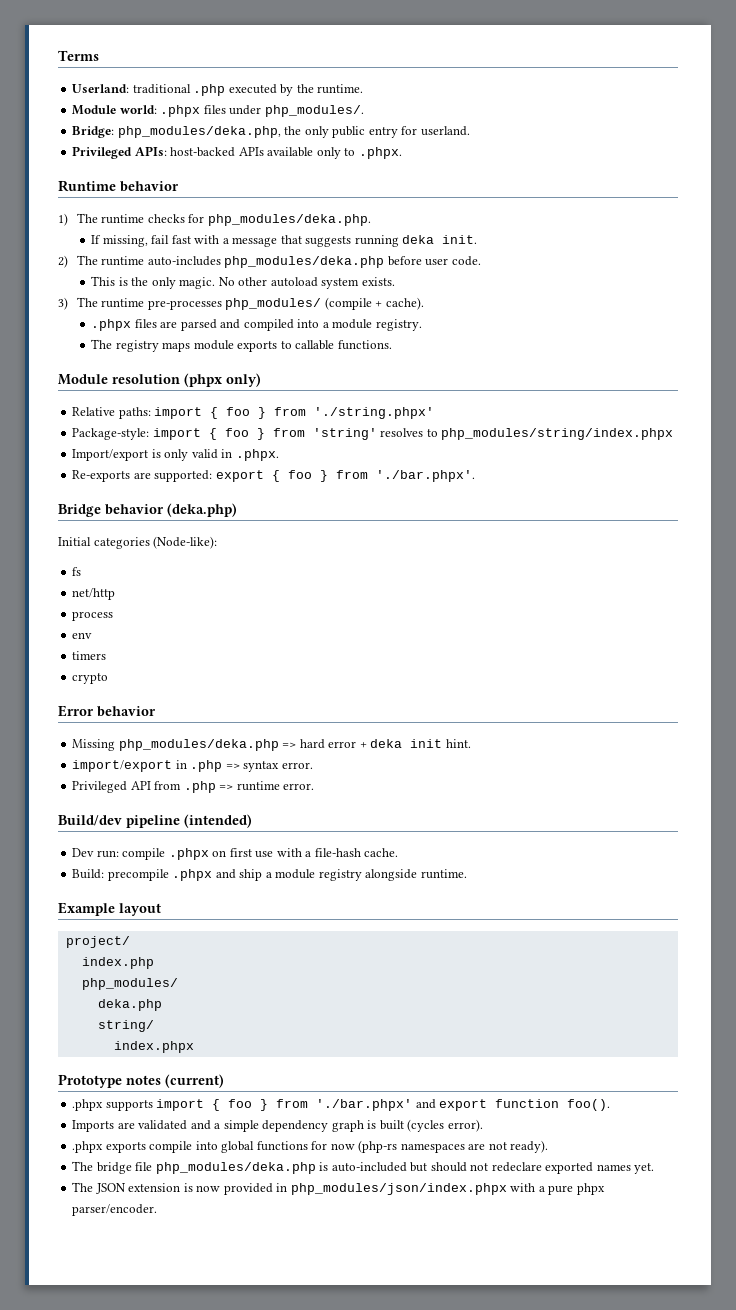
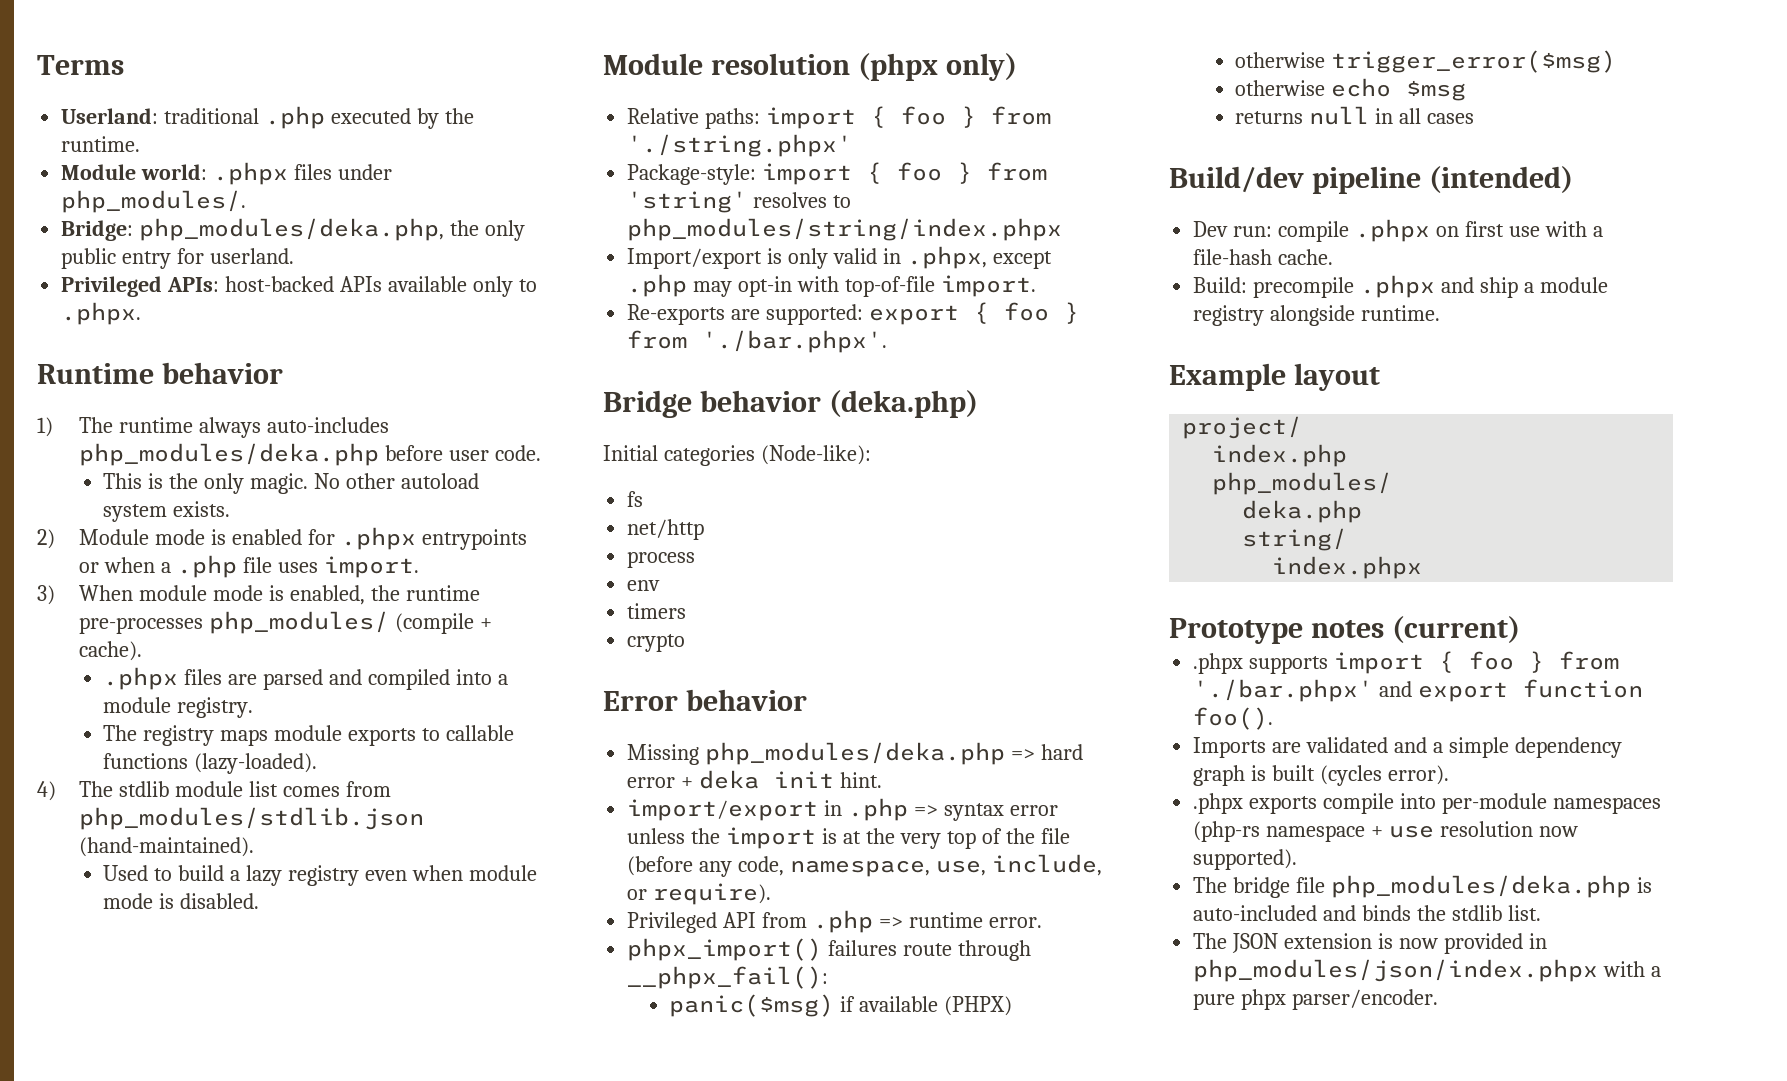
[147,214,371,226] [91,235,478,247] [58,255,145,268] checks for php_modules/deka.php. // If missing, fail fast with a message that suggests running deka init. // 2) The runtime -> [199,417,262,438] always
[58,297,98,310] 3) The -> [37,527,527,550] [79,555,419,578] [37,585,400,605] 2) Module mode is enabled for .phpx entrypoints or when a .php file uses import. // 3) When module mode is enabled, the
[337,340,392,350] functions. -> [103,753,318,774] [37,781,391,801] [79,807,425,830] [79,837,255,857] [103,865,537,886] [103,893,260,909] functions (lazy-loaded). // 4) The stdlib module list comes from php_modules/stdlib.json (hand-maintained). // Used to build a lazy registry even when module mode is disabled.
[235,449,279,461] .phpx. -> [906,246,1052,269] [627,274,1036,297] .phpx, except .php may opt-in with top-of-file import.
[281,762,313,769] error. -> [1009,805,1058,816] [627,827,1070,849] [627,854,1102,877] [627,883,772,905] error unless the import is at the very top of the file (before any code, namespace, use, include, or require).
(315, 786) none -> [627,938,1032,961] [627,966,829,989] [669,994,1013,1017] [1235,50,1617,73] [1235,78,1467,101] [1235,106,1475,125] // phpx_import() failures route through __phpx_fail(): // panic($msg) if available (PHPX) // otherwise trigger_error($msg) // otherwise echo $msg // returns null in all cases
[221,1140,549,1153] global functions for now (php-rs namespaces are not ready). -> [1441,793,1661,814] [1193,821,1578,842] [1193,849,1298,870] per-module namespaces (php-rs namespace + use resolution now supported).
[410,1162,655,1174] but should not redeclare exported names yet. -> [1323,905,1541,921] and binds the stdlib list.

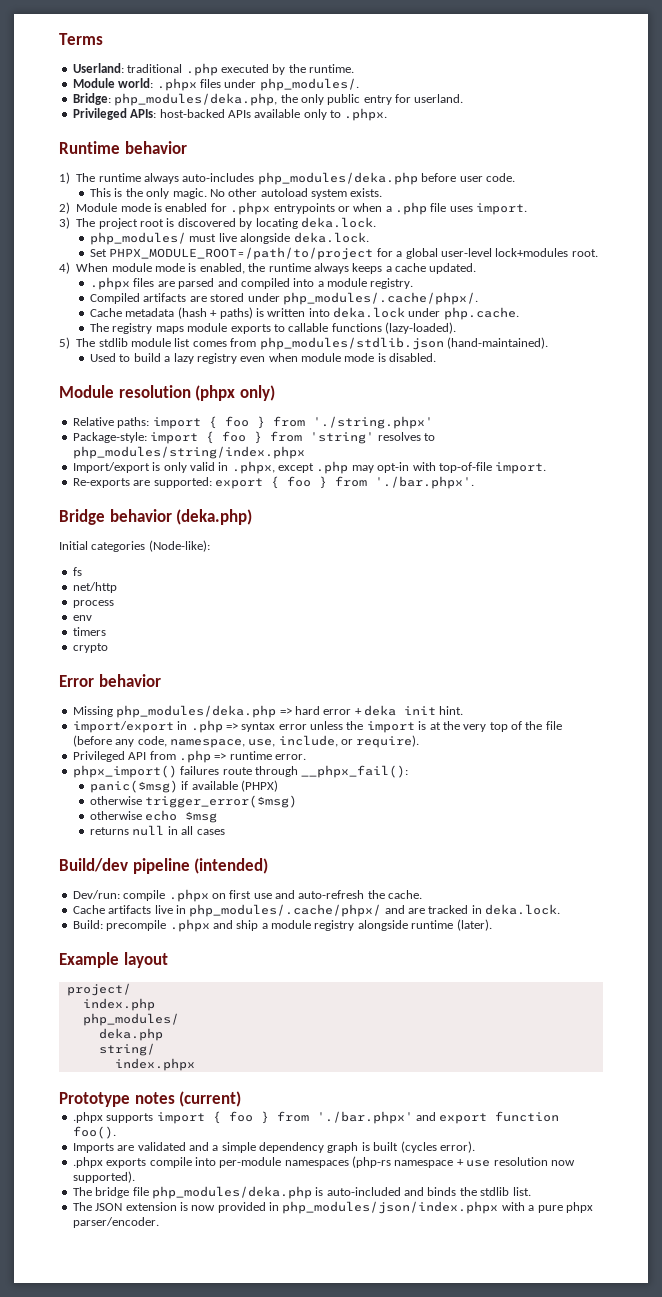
(55, 595) none -> [76,217,376,229] [89,232,369,245] [89,247,598,260] [59,262,70,274] The project root is discovered by locating deka.lock. // php_modules/ must live alongside deka.lock. // Set PHPX_MODULE_ROOT=/path/to/project for a global user-level lock+modules root. // 4)
[79,611,492,634] [79,641,143,661] pre-processes php_modules/ (compile + cache). -> [313,263,477,274] always keeps a cache updated.
(254, 707) none -> [89,292,478,305] [89,307,519,320] // Compiled artifacts are stored under php_modules/.cache/phpx/. // Cache metadata (hash + paths) is written into deka.lock under php.cache.
[37,781,56,801] 4) -> [59,337,70,349] 5)
[1193,221,1273,237] Dev run: -> [72,890,120,899] Dev/run:
[1544,221,1603,237] [1193,249,1334,265] with a file-hash cache. -> [275,890,423,899] [72,904,561,917] and auto-refresh the cache. // Cache artifacts live in php_modules/.cache/phpx/ and are tracked in deka.lock.
[1361,305,1441,321] runtime. -> [411,919,492,931] runtime (later).

